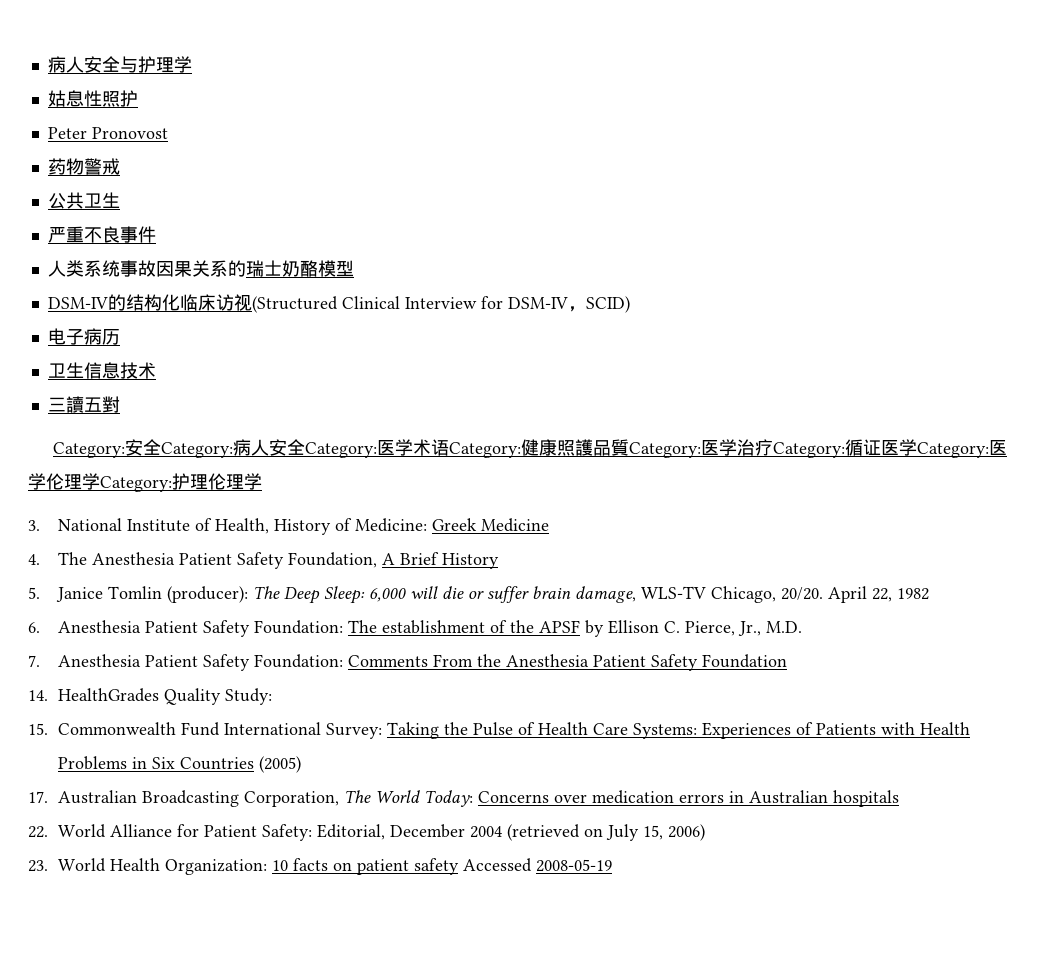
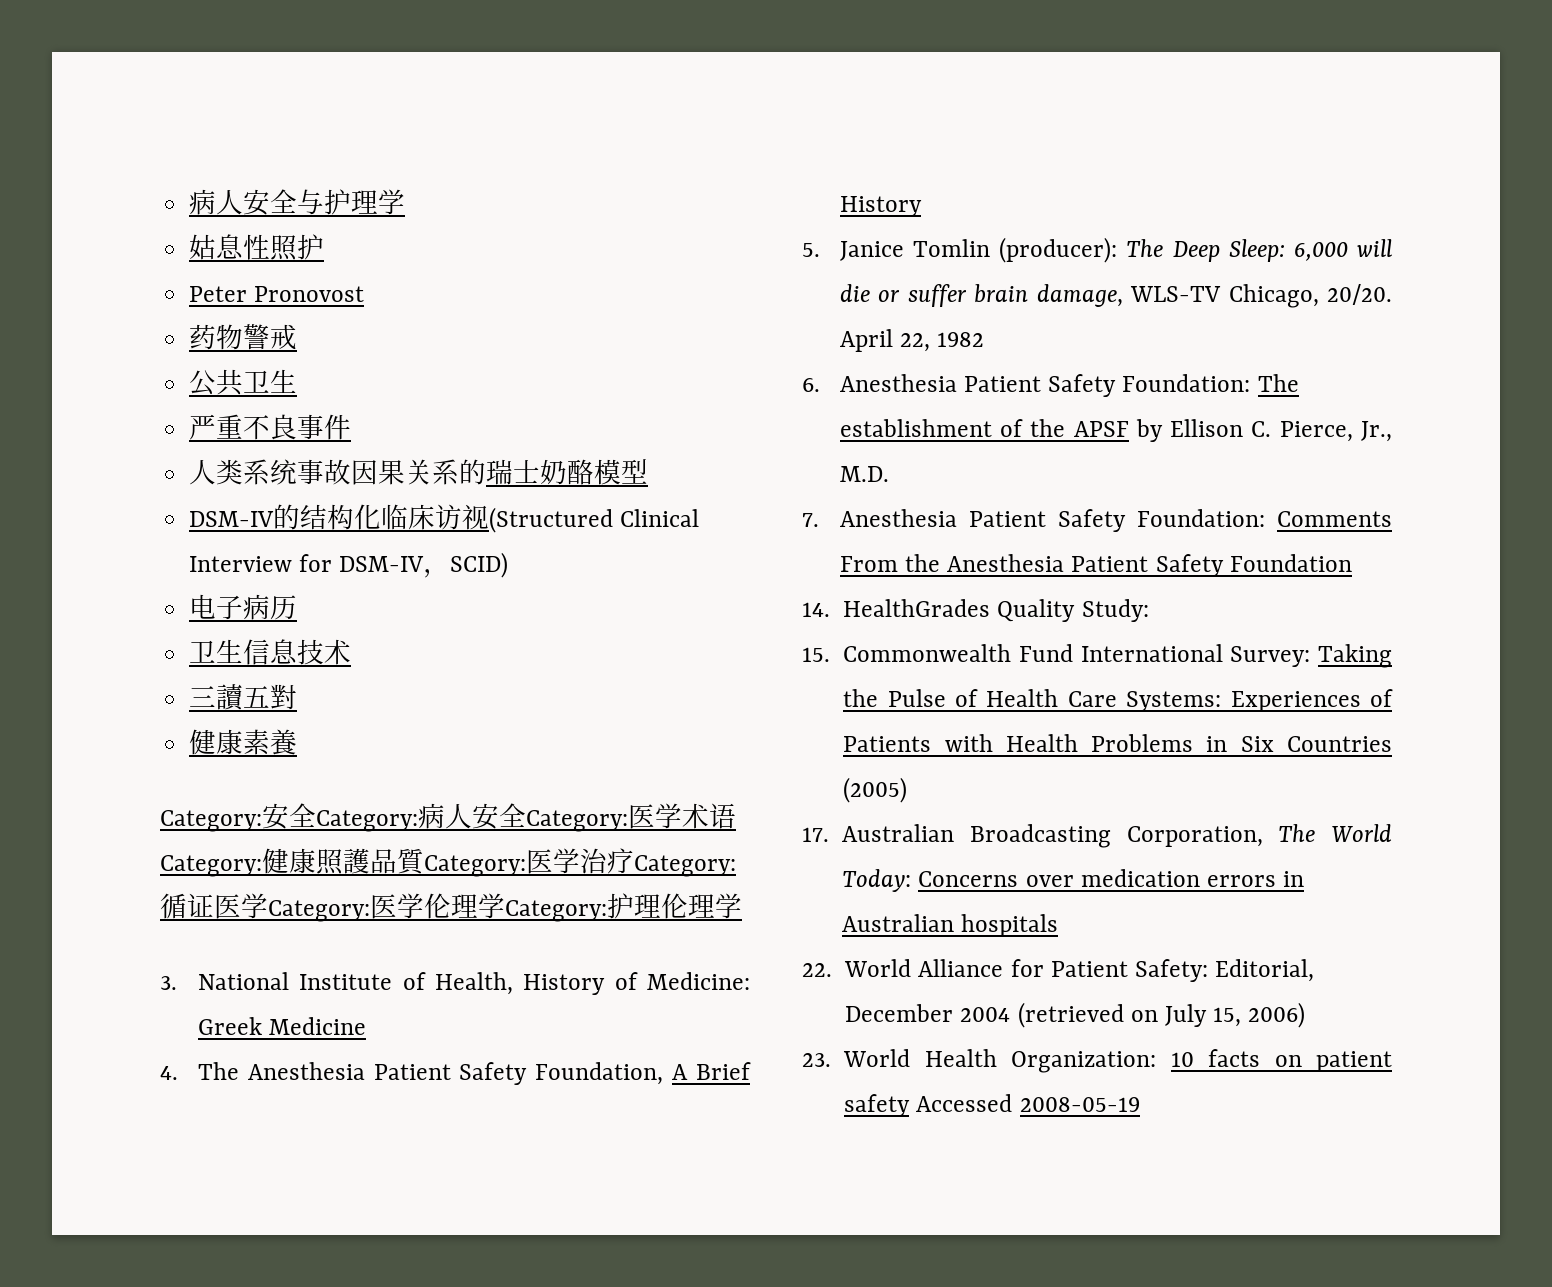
(120, 404) none -> [189,729,298,755] // 健康素養

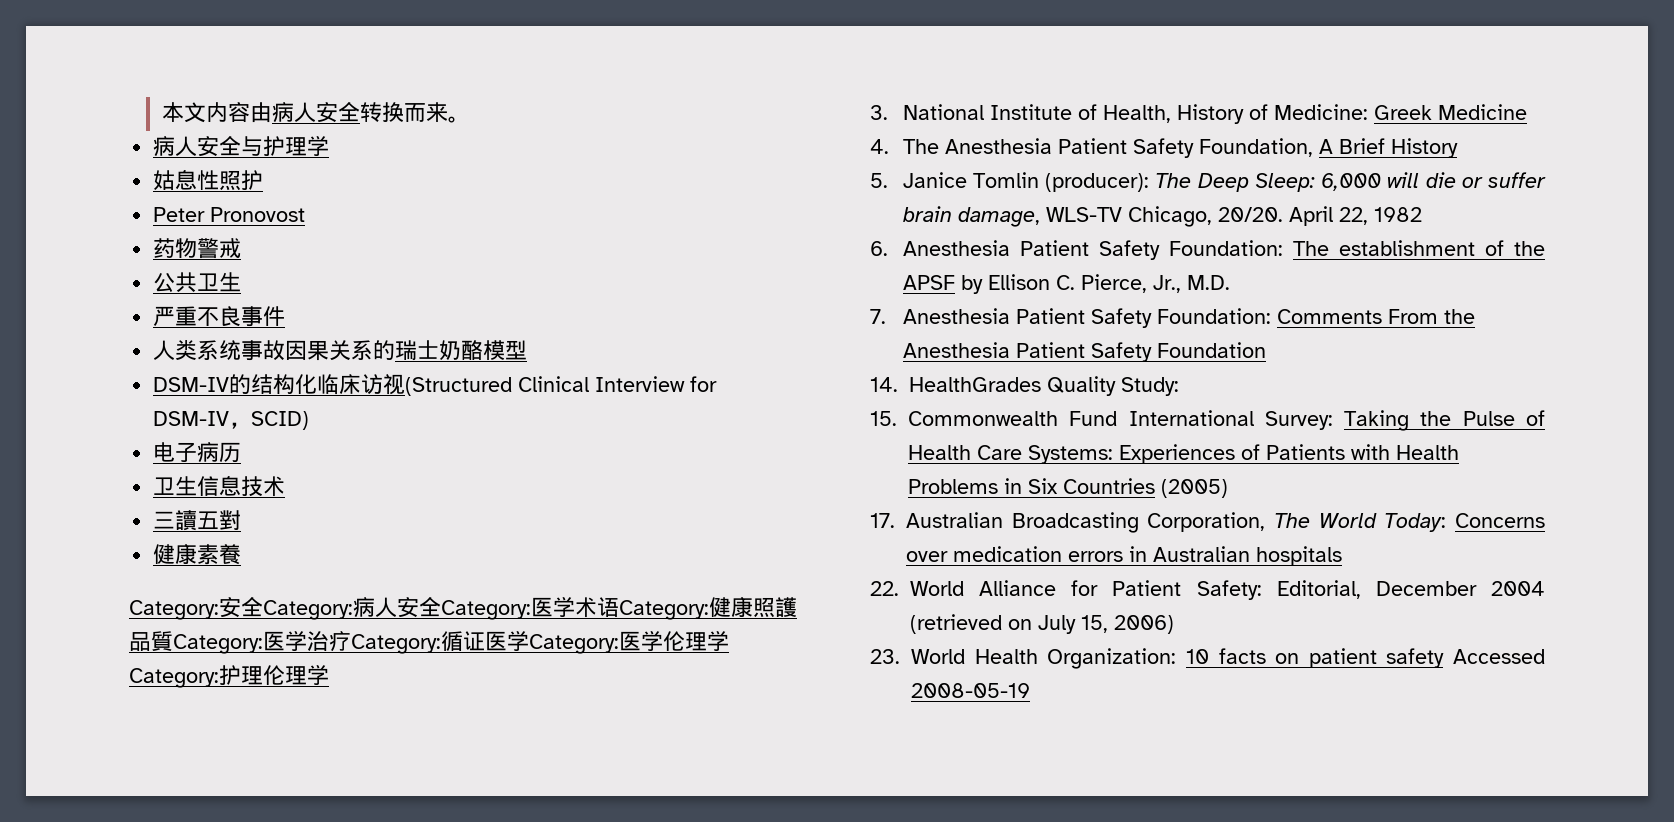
(189, 202) none -> [161,101,470,123] 本文内容由病人安全转换而来。 //

